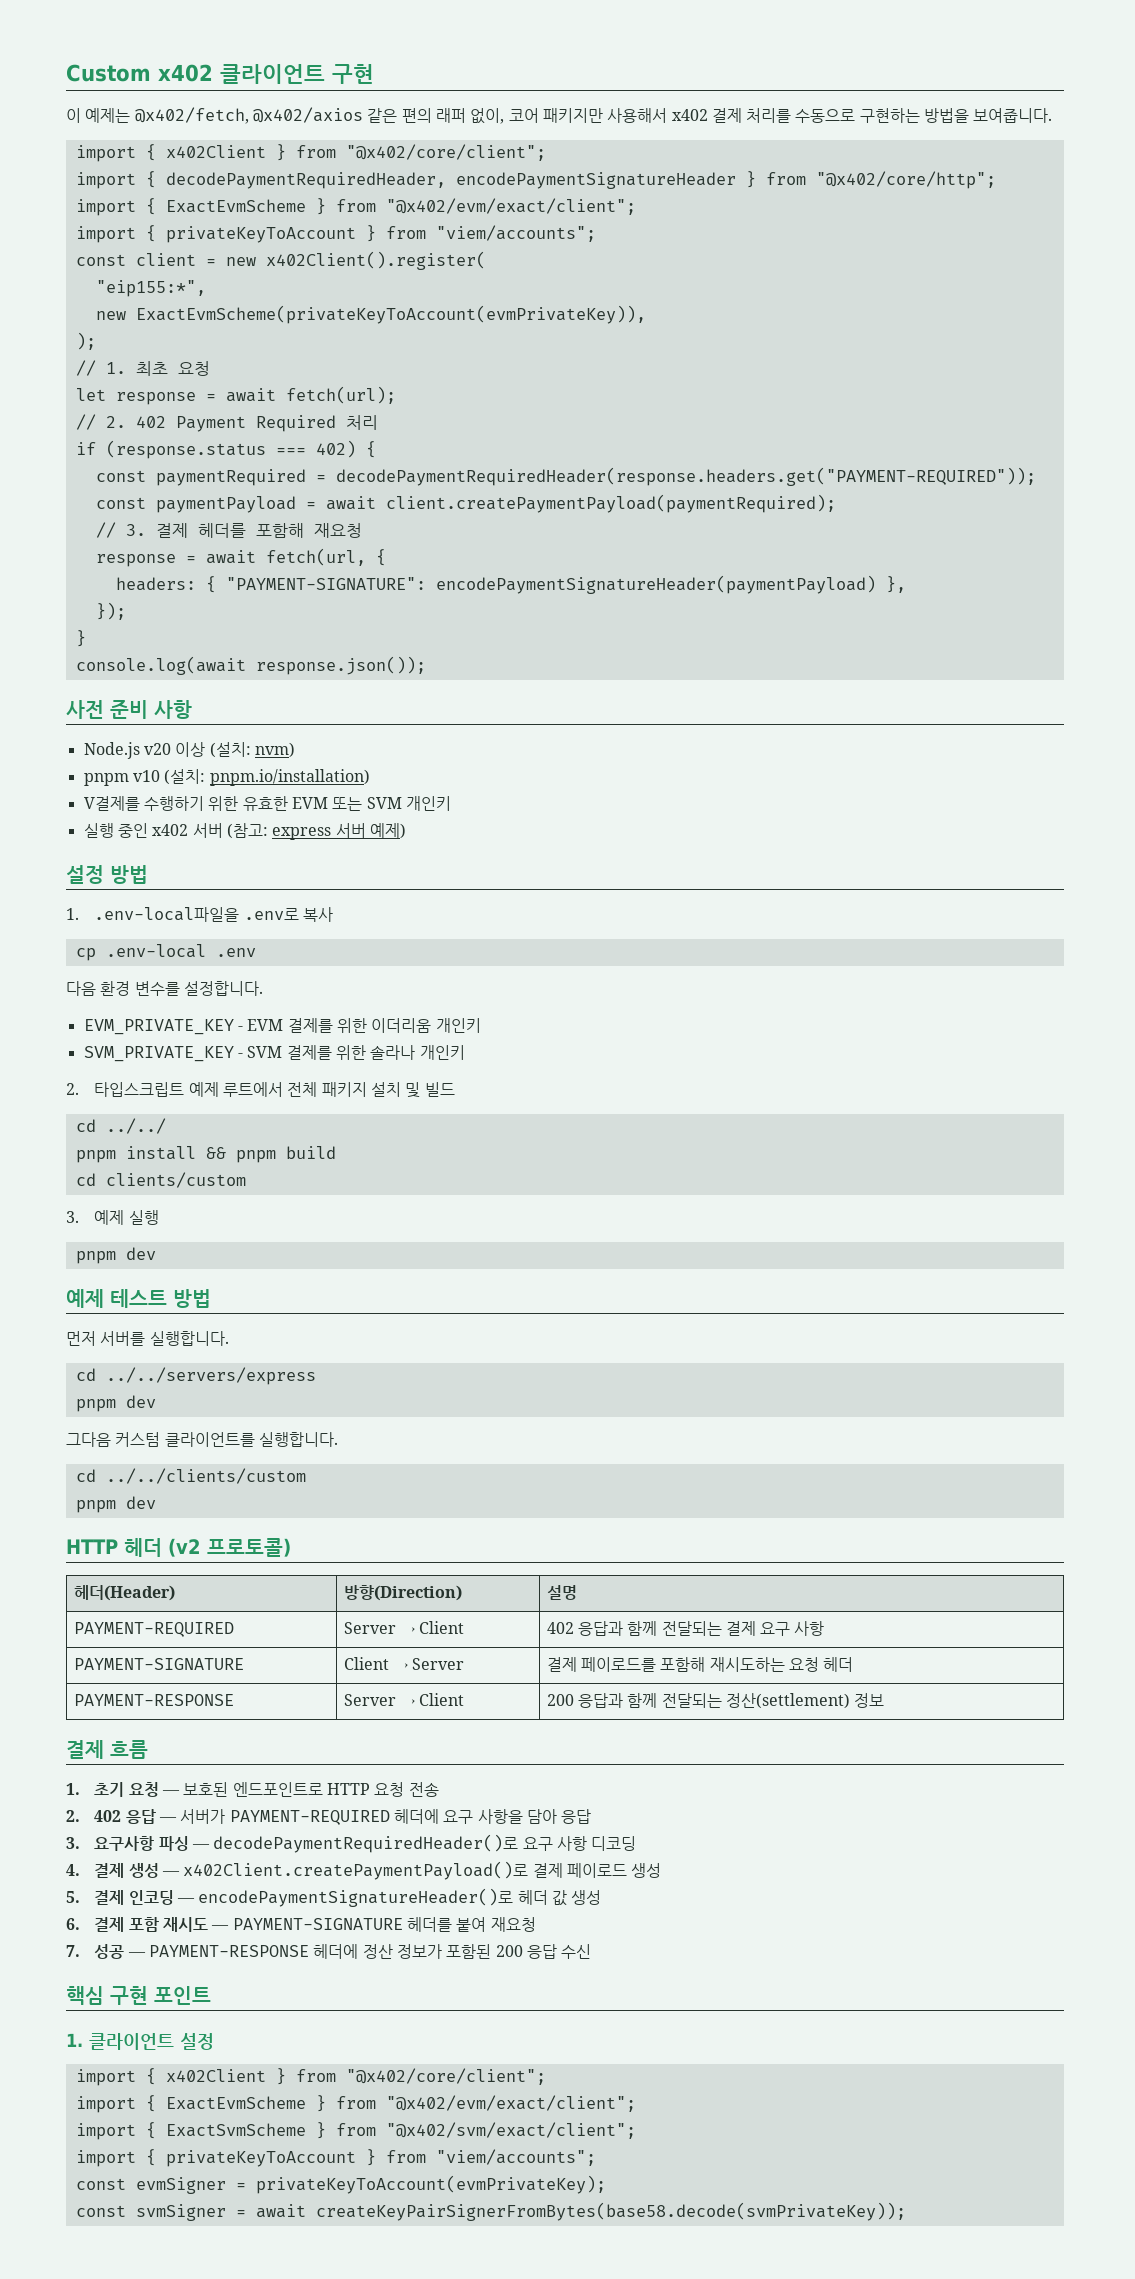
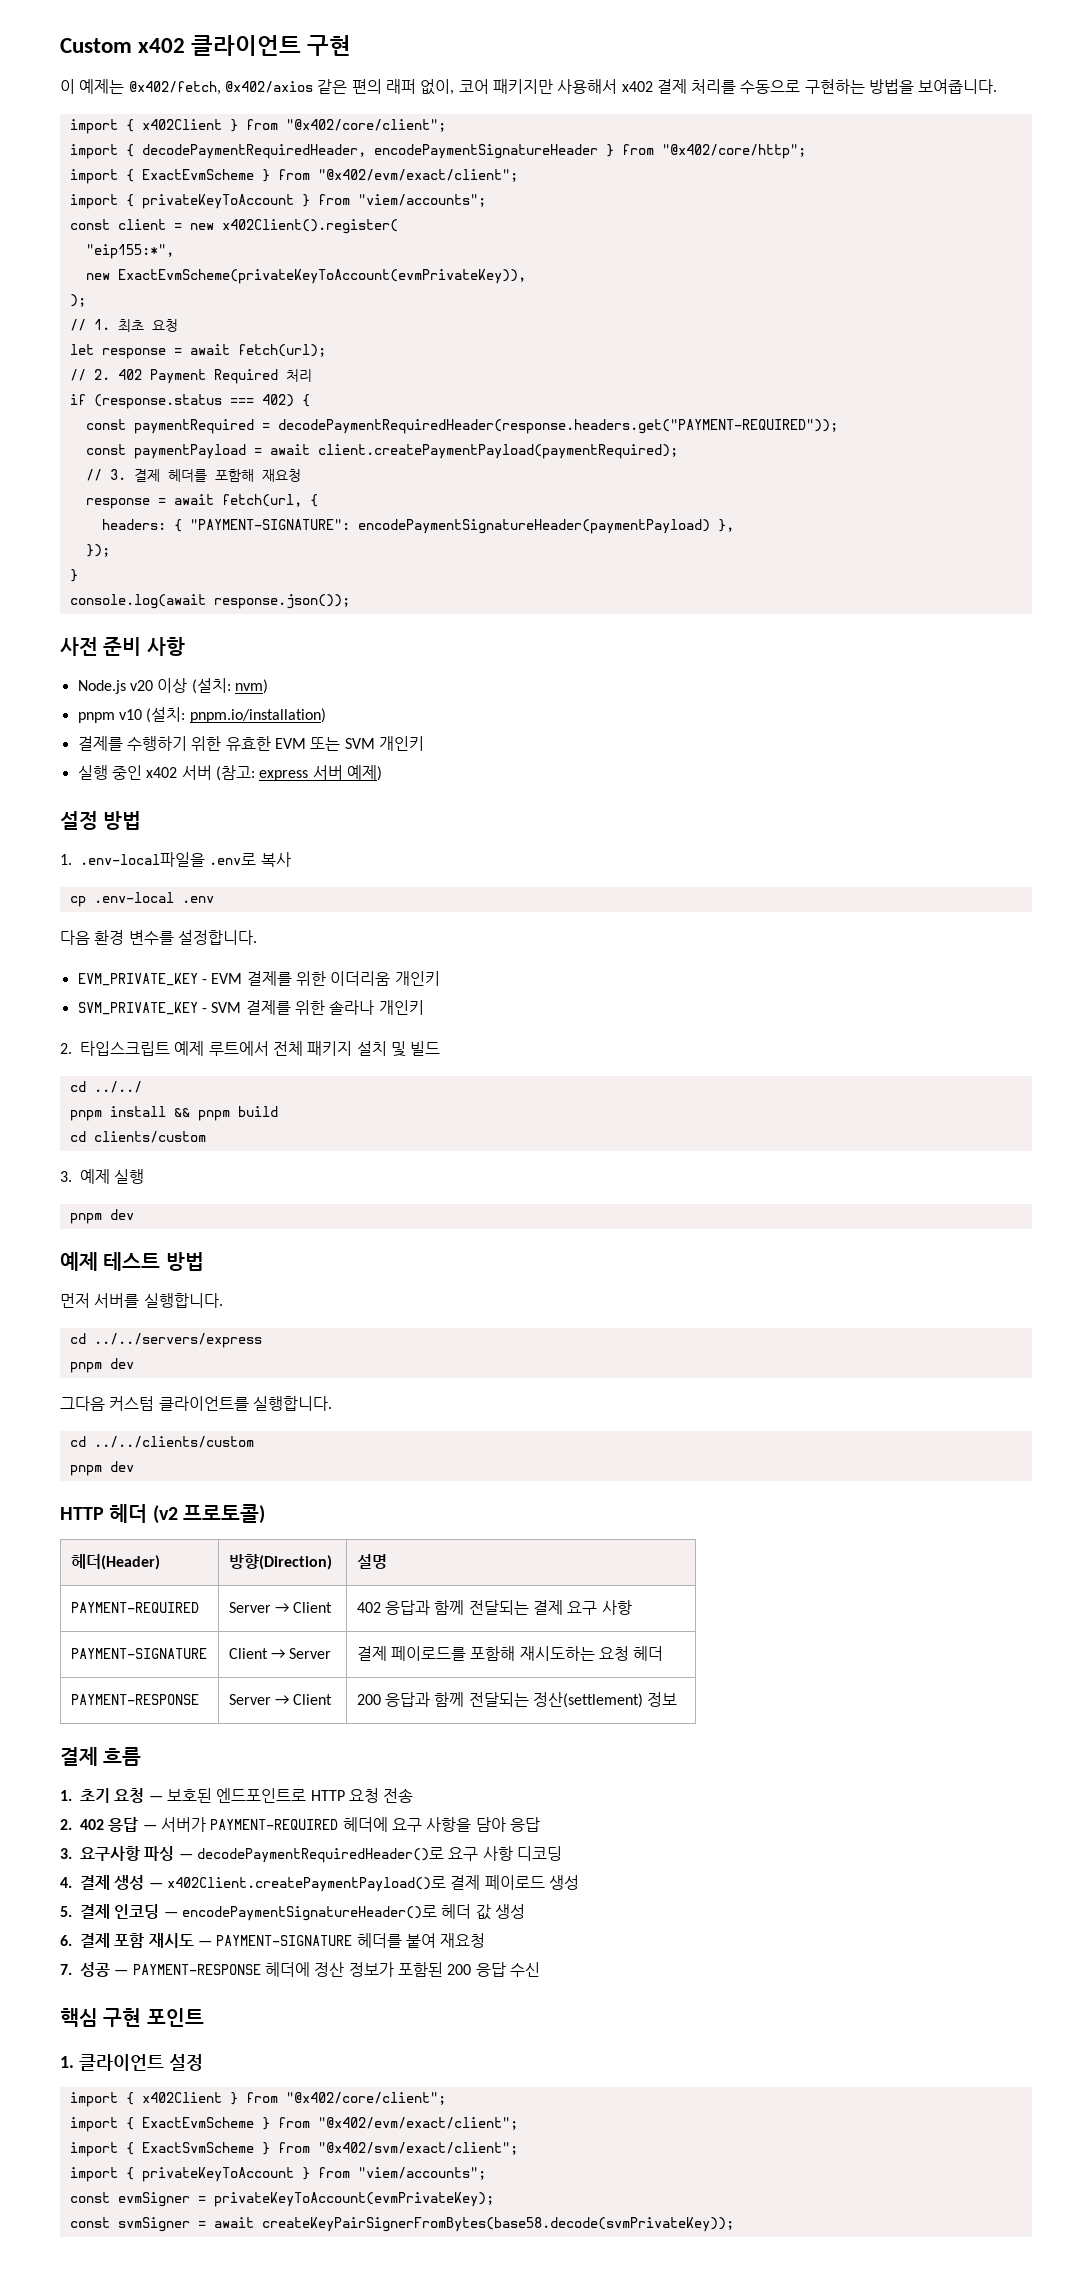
[83,796,140,811] V결제를 -> [77,736,123,751] 결제를

